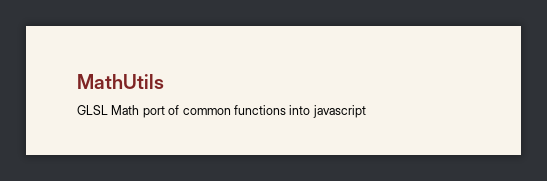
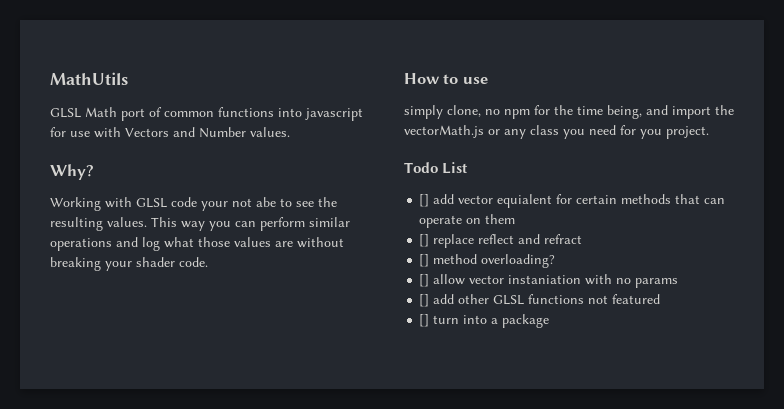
(366, 111) none -> [50,127,290,138] [50,164,94,180] [50,197,337,211] [50,217,350,231] [50,237,344,251] [50,257,208,271] [404,73,488,84] [404,105,734,119] [404,125,709,139] [404,162,469,174] [419,194,726,208] [419,214,516,228] [419,234,583,248] [419,254,556,268] [419,274,679,288] [419,294,661,307] [419,314,550,328] for use with Vectors and Number values. // Why? // Working with GLSL code your not abe to see the resulting values. This way you can perform similar operations and log what those values are without breaking your shader code. // How to use // simply clone, no npm for the time being, and import the vectorMath.js or any class you need for you project. // Todo List // [] add vector equialent for certain methods that can operate on them // [] replace reflect and refract // [] method overloading? // [] allow vector instaniation with no params // [] add other GLSL functions not featured // [] turn into a package

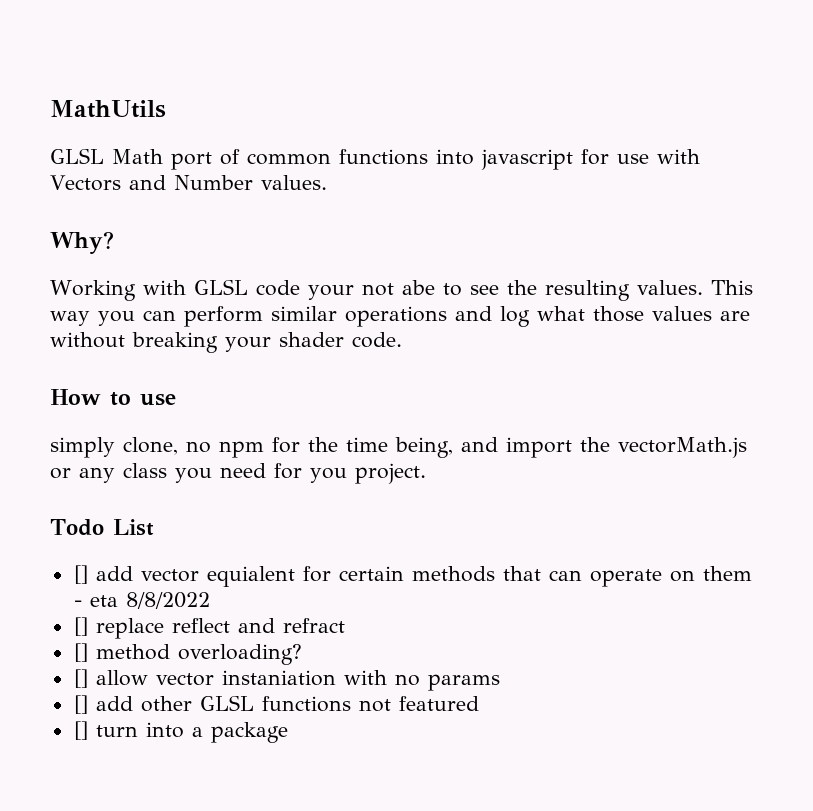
(516, 219) none -> [73,592,210,609] - eta 8/8/2022

